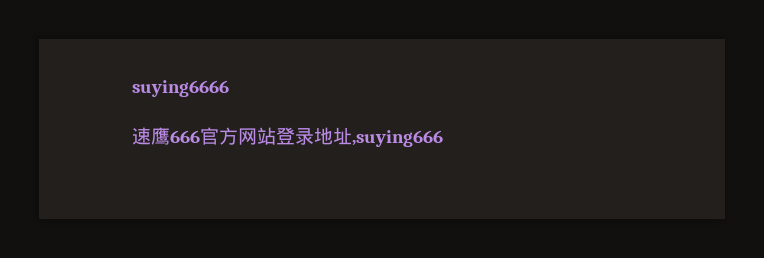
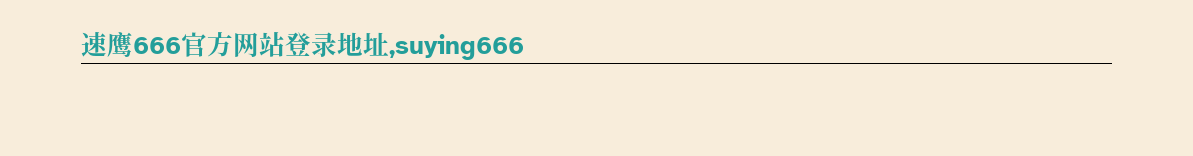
[132,80,229,97] suying6666 // -> (81, 44) none

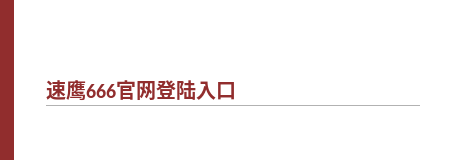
[207,31,524,60] 方网站登录地址,suying666 -> [136,80,236,101] 网登陆入口

